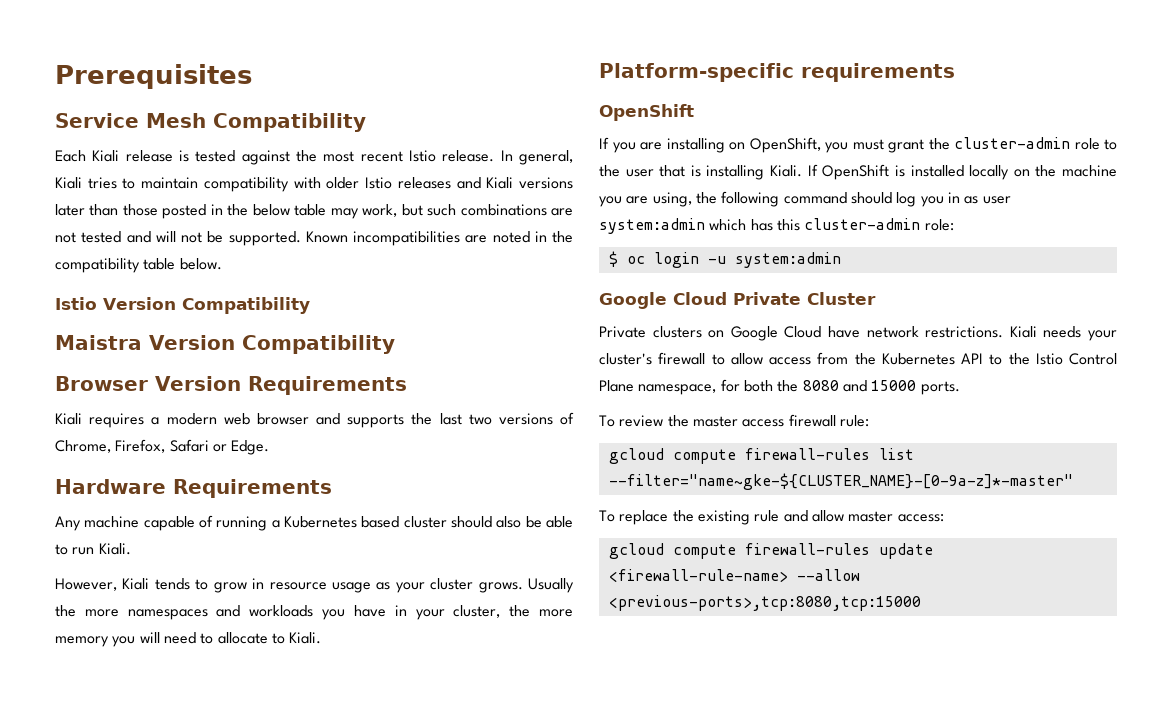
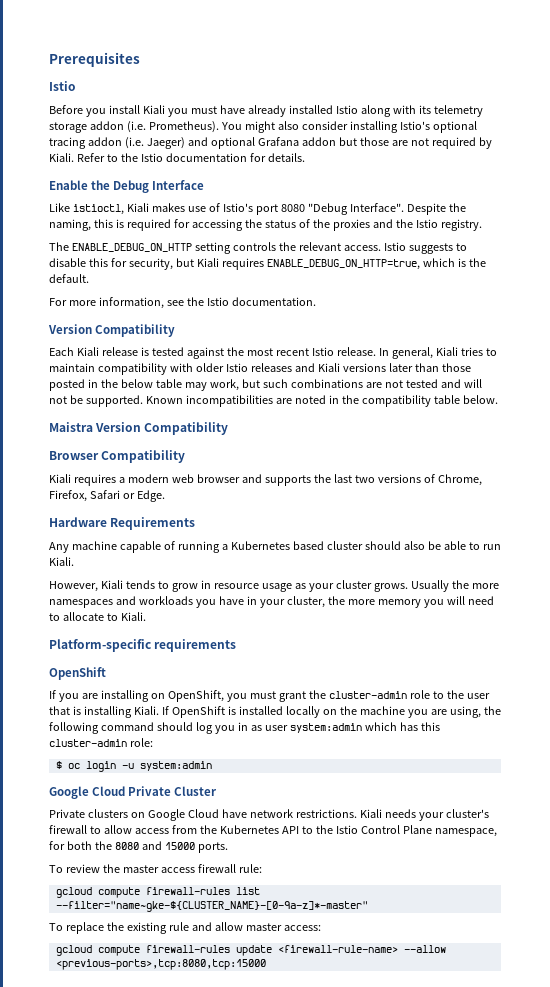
[55,113,206,128] Service Mesh -> [49,81,76,91] [49,105,483,117] [49,121,477,133] [49,137,492,149] [49,153,305,162] [49,180,205,193] [49,203,466,215] [49,219,482,231] [49,242,467,254] [49,258,486,270] [49,274,89,283] [49,297,316,309] [48,324,92,334] Istio // Before you install Kiali you must have already installed Istio along with its telemetry storage addon (i.e. Prometheus). You might also consider installing Istio's optional tracing addon (i.e. Jaeger) and optional Grafana addon but those are not required by Kiali. Refer to the Istio documentation for details. // Enable the Debug Interface // Like istioctl, Kiali makes use of Istio's port 8080 "Debug Interface". Despite the naming, this is required for accessing the status of the proxies and the Istio registry. // The ENABLE_DEBUG_ON_HTTP setting controls the relevant access. Istio suggests to disable this for security, but Kiali requires ENABLE_DEBUG_ON_HTTP=true, which is the default. // For more information, see the Istio documentation. // Version
[55,297,310,314] // Istio Version Compatibility -> (498, 399) none
[155,376,407,395] Version Requirements -> [101,450,186,463] Compatibility

